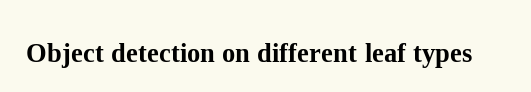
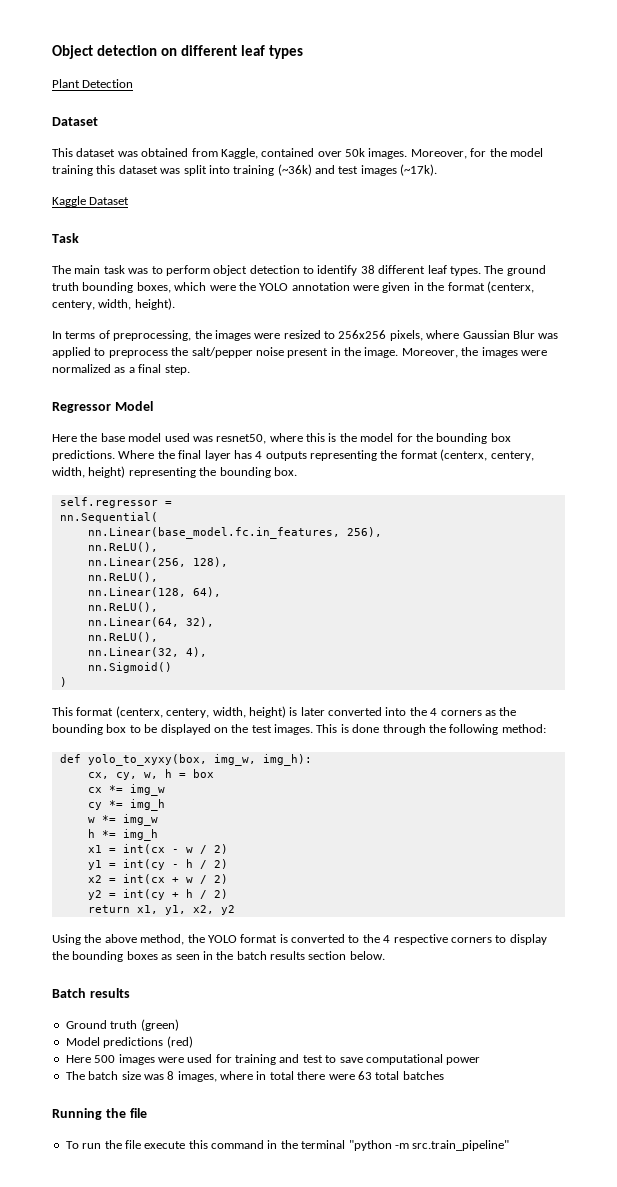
(472, 57) none -> [52,79,134,88] [52,117,98,126] [52,148,543,159] [52,164,438,176] [52,196,130,207] [52,233,79,243] [52,265,546,276] [52,281,534,293] [52,298,175,310] [52,330,559,341] [52,347,547,358] [52,364,190,375] [52,401,153,413] [52,433,511,444] [52,449,534,461] [52,466,297,478] [59,497,172,508] [59,512,158,523] [87,527,382,539] [87,542,158,552] [87,557,228,567] [87,572,158,582] [87,587,221,597] [87,602,158,612] [87,617,214,627] [87,632,158,642] [87,647,207,657] [87,662,172,673] [59,677,67,687] [52,706,517,718] [52,724,546,735] [59,754,312,766] [87,769,214,780] [87,784,165,796] [87,799,165,811] [87,814,158,826] [87,829,158,841] [87,844,228,854] [87,859,228,870] [87,874,228,884] [87,889,228,900] [87,905,235,915] [52,934,547,945] [52,951,385,962] [52,988,130,998] [65,1019,179,1031] [65,1036,193,1048] [65,1054,481,1065] [65,1071,444,1082] [52,1108,147,1120] [65,1140,510,1151] // Plant Detection // Dataset // This dataset was obtained from Kaggle, contained over 50k images. Moreover, for the model training this dataset was split into training (~36k) and test images (~17k). // Kaggle Dataset // Task // The main task was to perform object detection to identify 38 different leaf types. The ground truth bounding boxes, which were the YOLO annotation were given in the format (centerx, centery, width, height). // In terms of preprocessing, the images were resized to 256x256 pixels, where Gaussian Blur was applied to preprocess the salt/pepper noise present in the image. Moreover, the images were normalized as a final step. // Regressor Model // Here the base model used was resnet50, where this is the model for the bounding box predictions. Where the final layer has 4 outputs representing the format (centerx, centery, width, height) representing the bounding box. // self.regressor = // nn.Sequential( // nn.Linear(base_model.fc.in_features, 256), // nn.ReLU(), // nn.Linear(256, 128), // nn.ReLU(), // nn.Linear(128, 64), // nn.ReLU(), // nn.Linear(64, 32), // nn.ReLU(), // nn.Linear(32, 4), // nn.Sigmoid() // ) // This format (centerx, centery, width, height) is later converted into the 4 corners as the bounding box to be displayed on the test images. This is done through the following method: // def yolo_to_xyxy(box, img_w, img_h): // cx, cy, w, h = box // cx *= img_w // cy *= img_h // w *= img_w // h *= img_h // x1 = int(cx - w / 2) // y1 = int(cy - h / 2) // x2 = int(cx + w / 2) // y2 = int(cy + h / 2) // return x1, y1, x2, y2 // Using the above method, the YOLO format is converted to the 4 respective corners to display the bounding boxes as seen in the batch results section below. // Batch results // Ground truth (green) // Model predictions (red) // Here 500 images were used for training and test to save computational power // The batch size was 8 images, where in total there were 63 total batches // Running the file // To run the file execute this command in the terminal "python -m src.train_pipeline"

